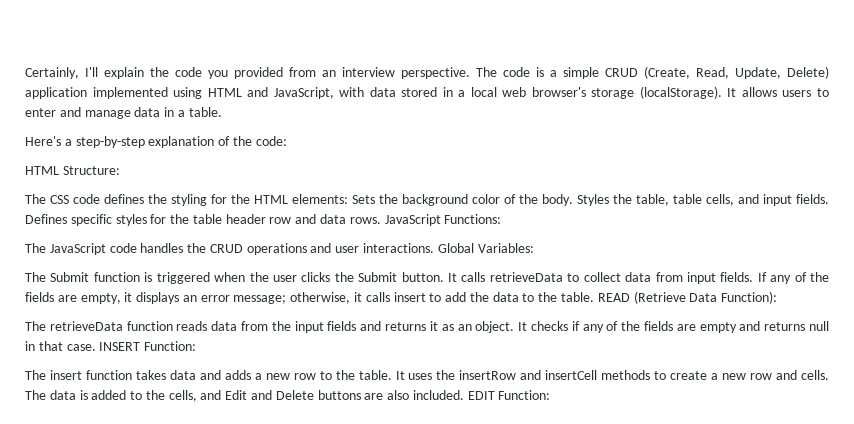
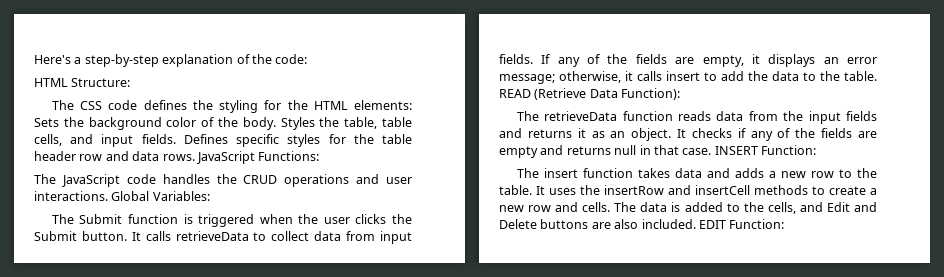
[25,66,829,79] [25,86,829,99] [25,107,222,119] Certainly, I'll explain the code you provided from an interview perspective. The code is a simple CRUD (Create, Read, Update, Delete) application implemented using HTML and JavaScript, with data stored in a local web browser's storage (localStorage). It allows users to enter and manage data in a table. // -> (34, 59) none

